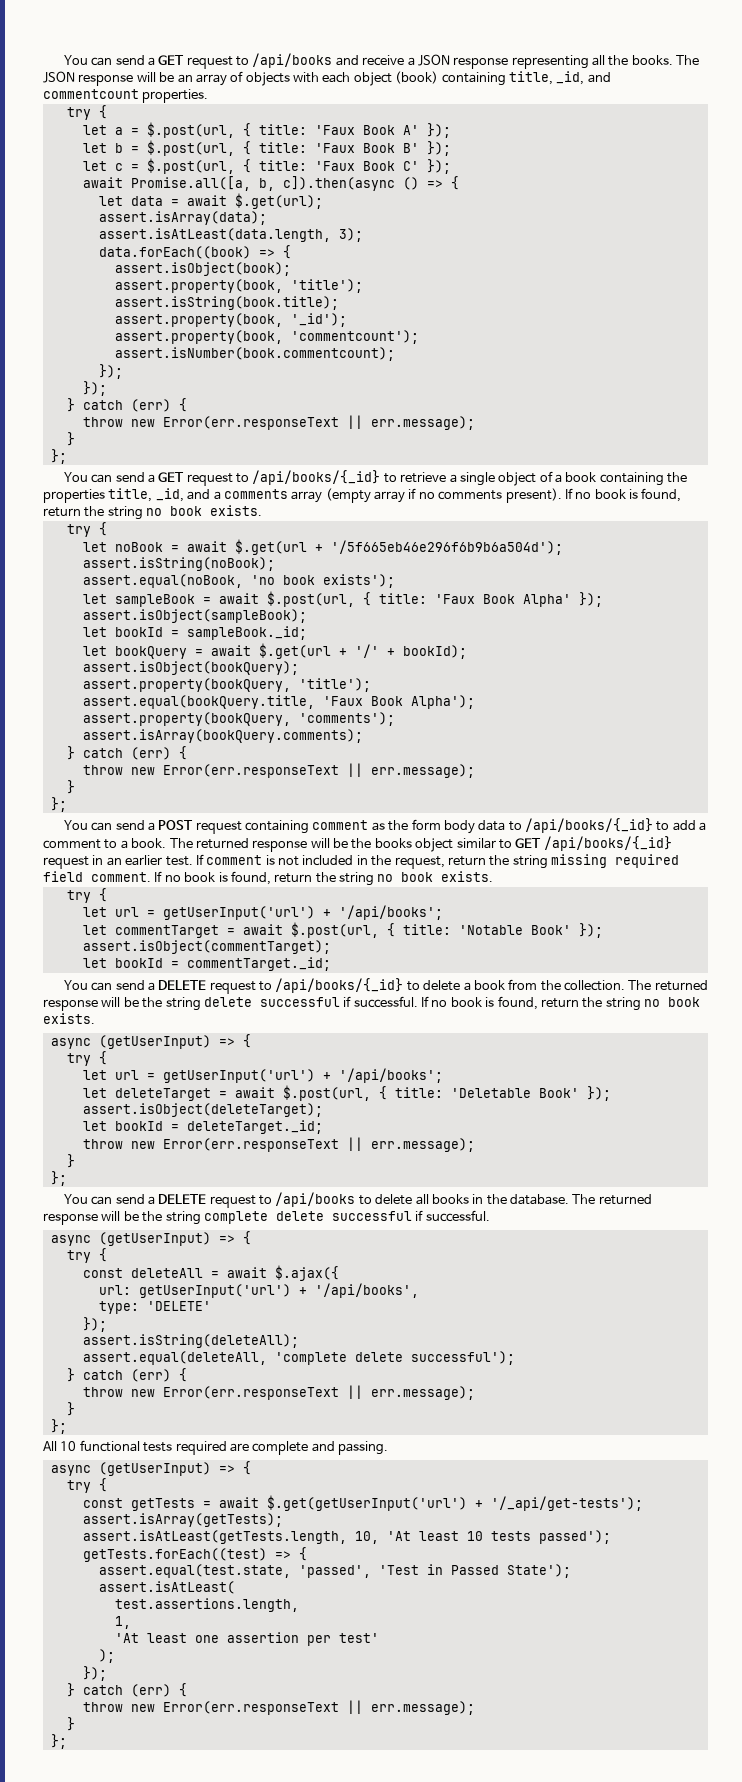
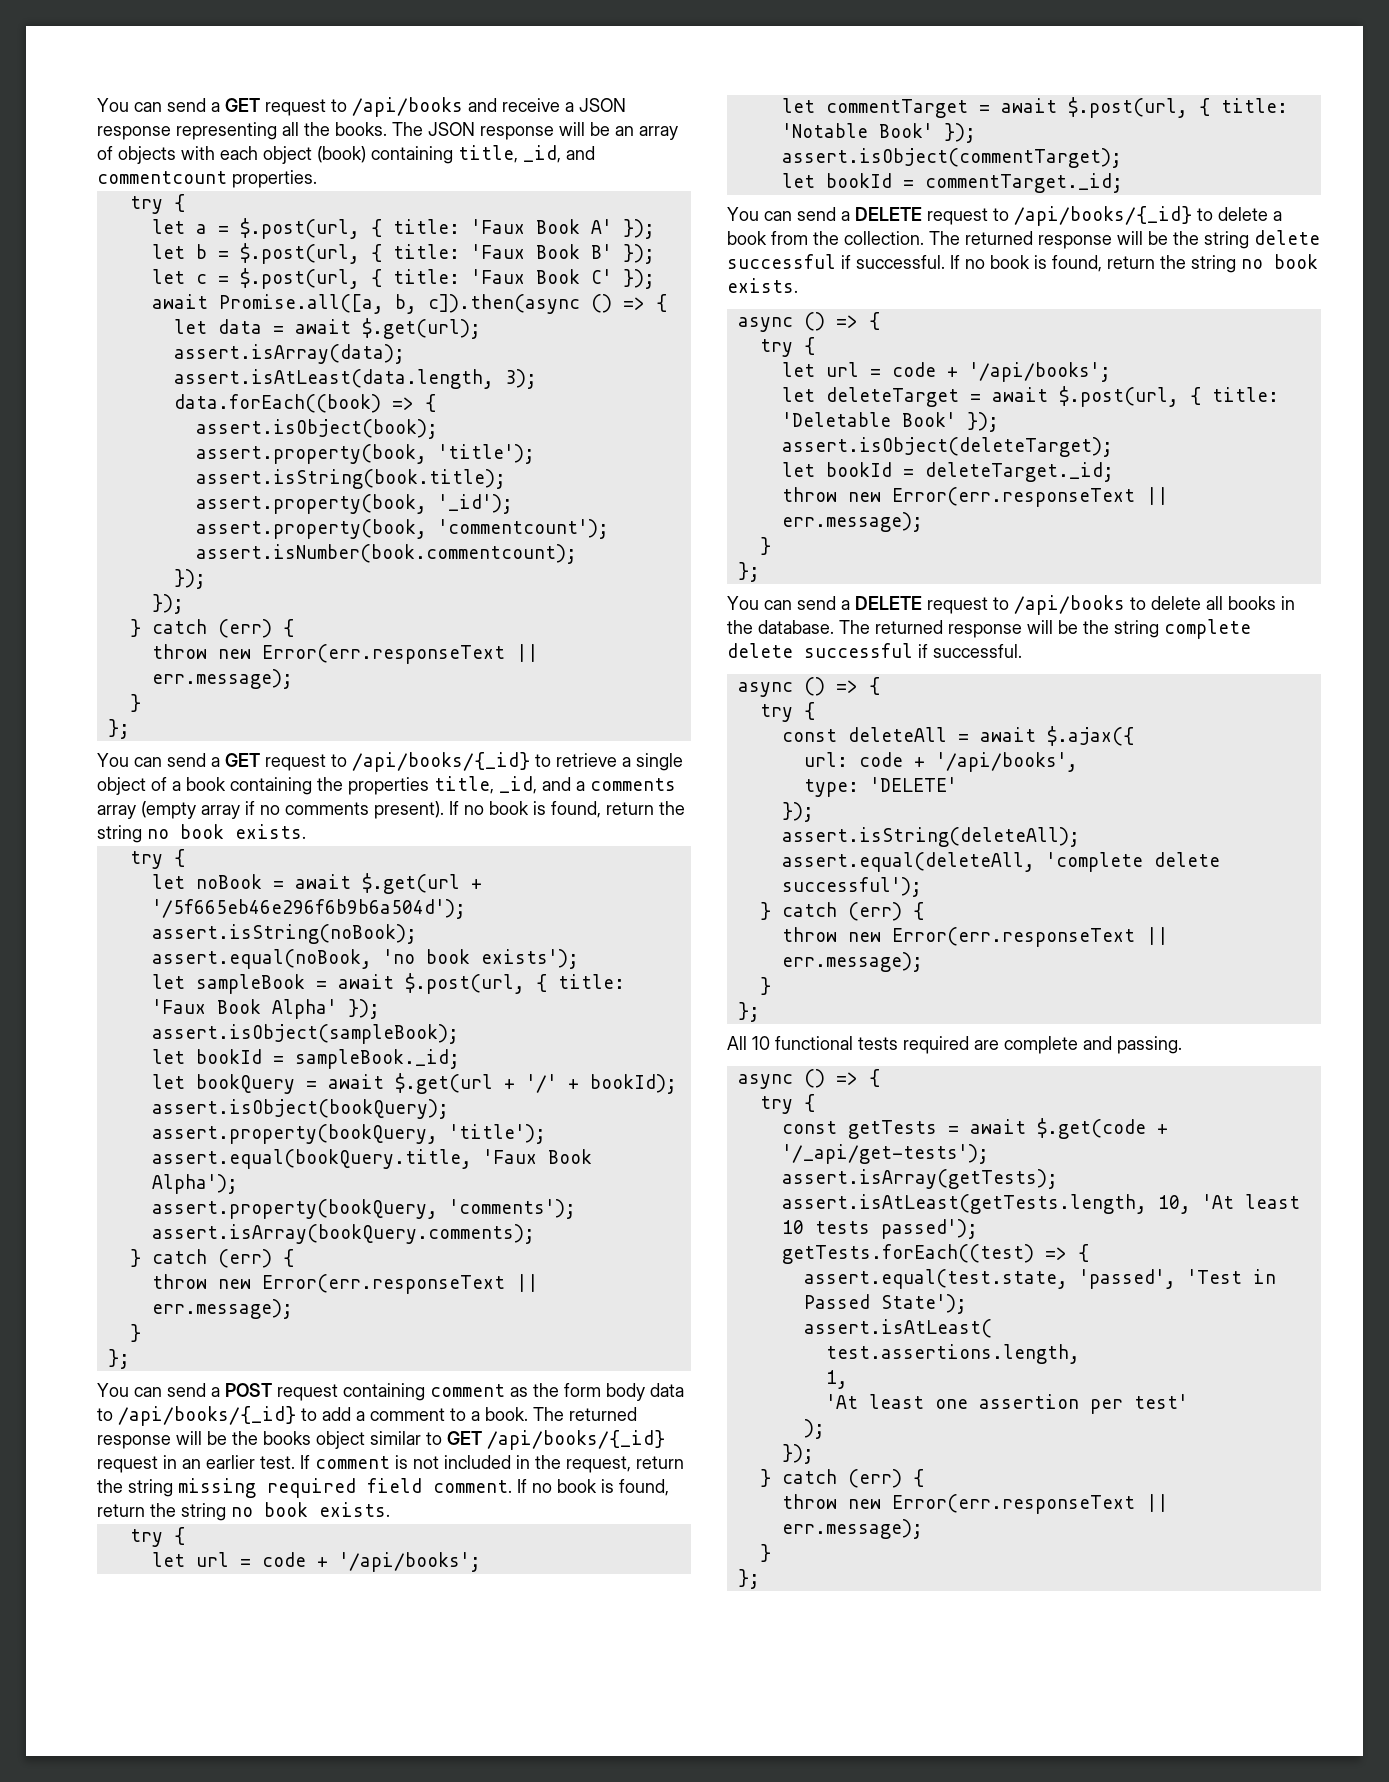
[162,906,315,920] getUserInput('url') -> [261,1552,306,1567] code
[98,1035,211,1049] (getUserInput) -> [803,312,825,331] ()
[162,1069,315,1083] getUserInput('url') -> [891,362,936,377] code
[98,1232,211,1246] (getUserInput) -> [803,677,825,696] ()
[138,1284,291,1298] getUserInput('url') -> [858,752,903,767] code
[98,1462,211,1476] (getUserInput) -> [803,1069,825,1088] ()
[266,1495,467,1511] $.get(getUserInput('url') -> [1036,1118,1146,1139] $.get(code

